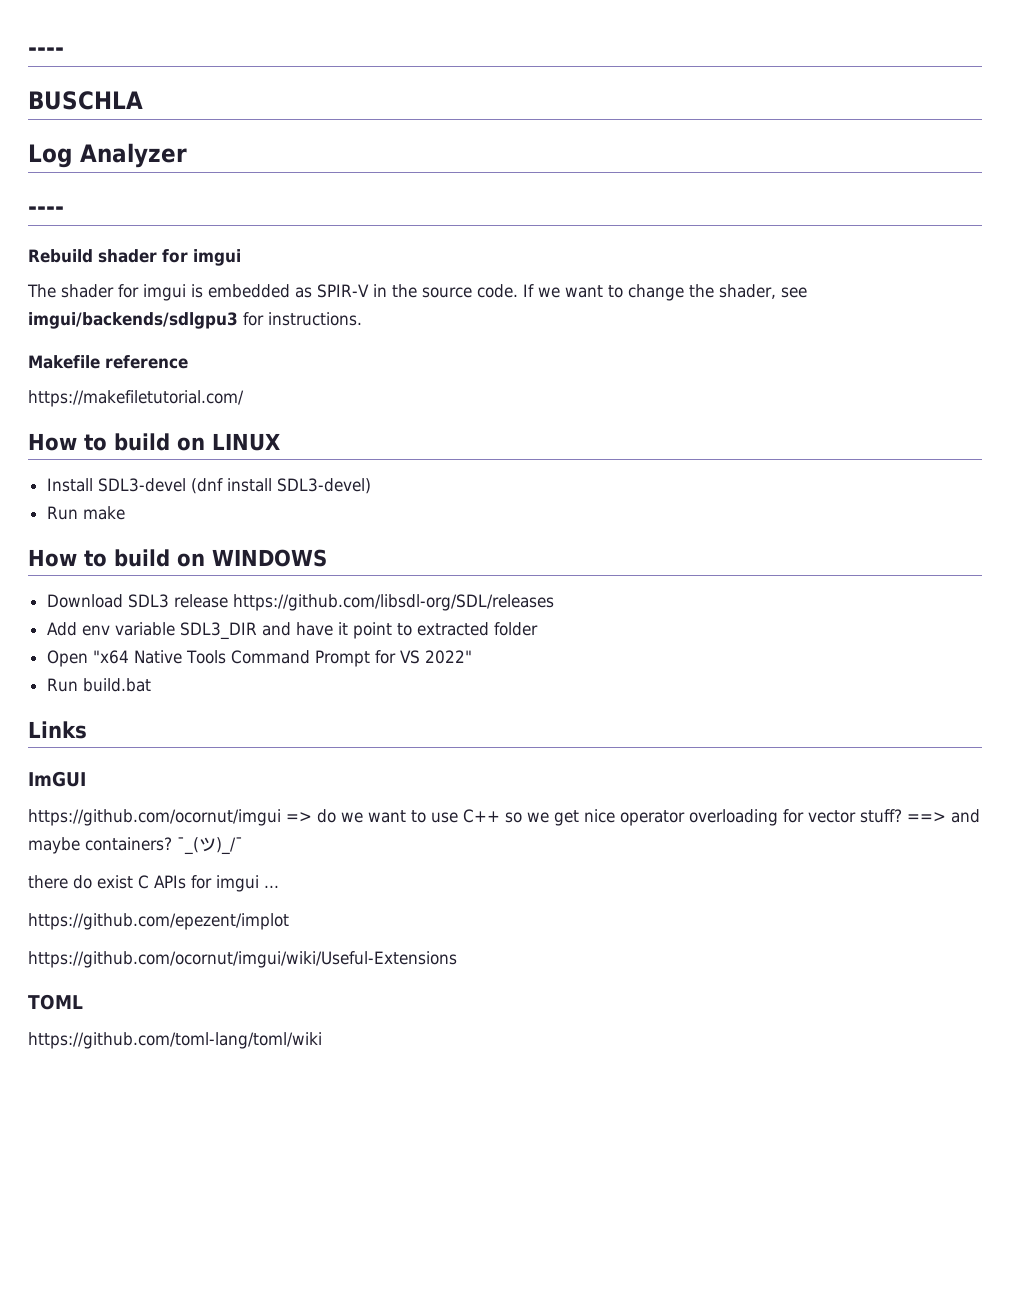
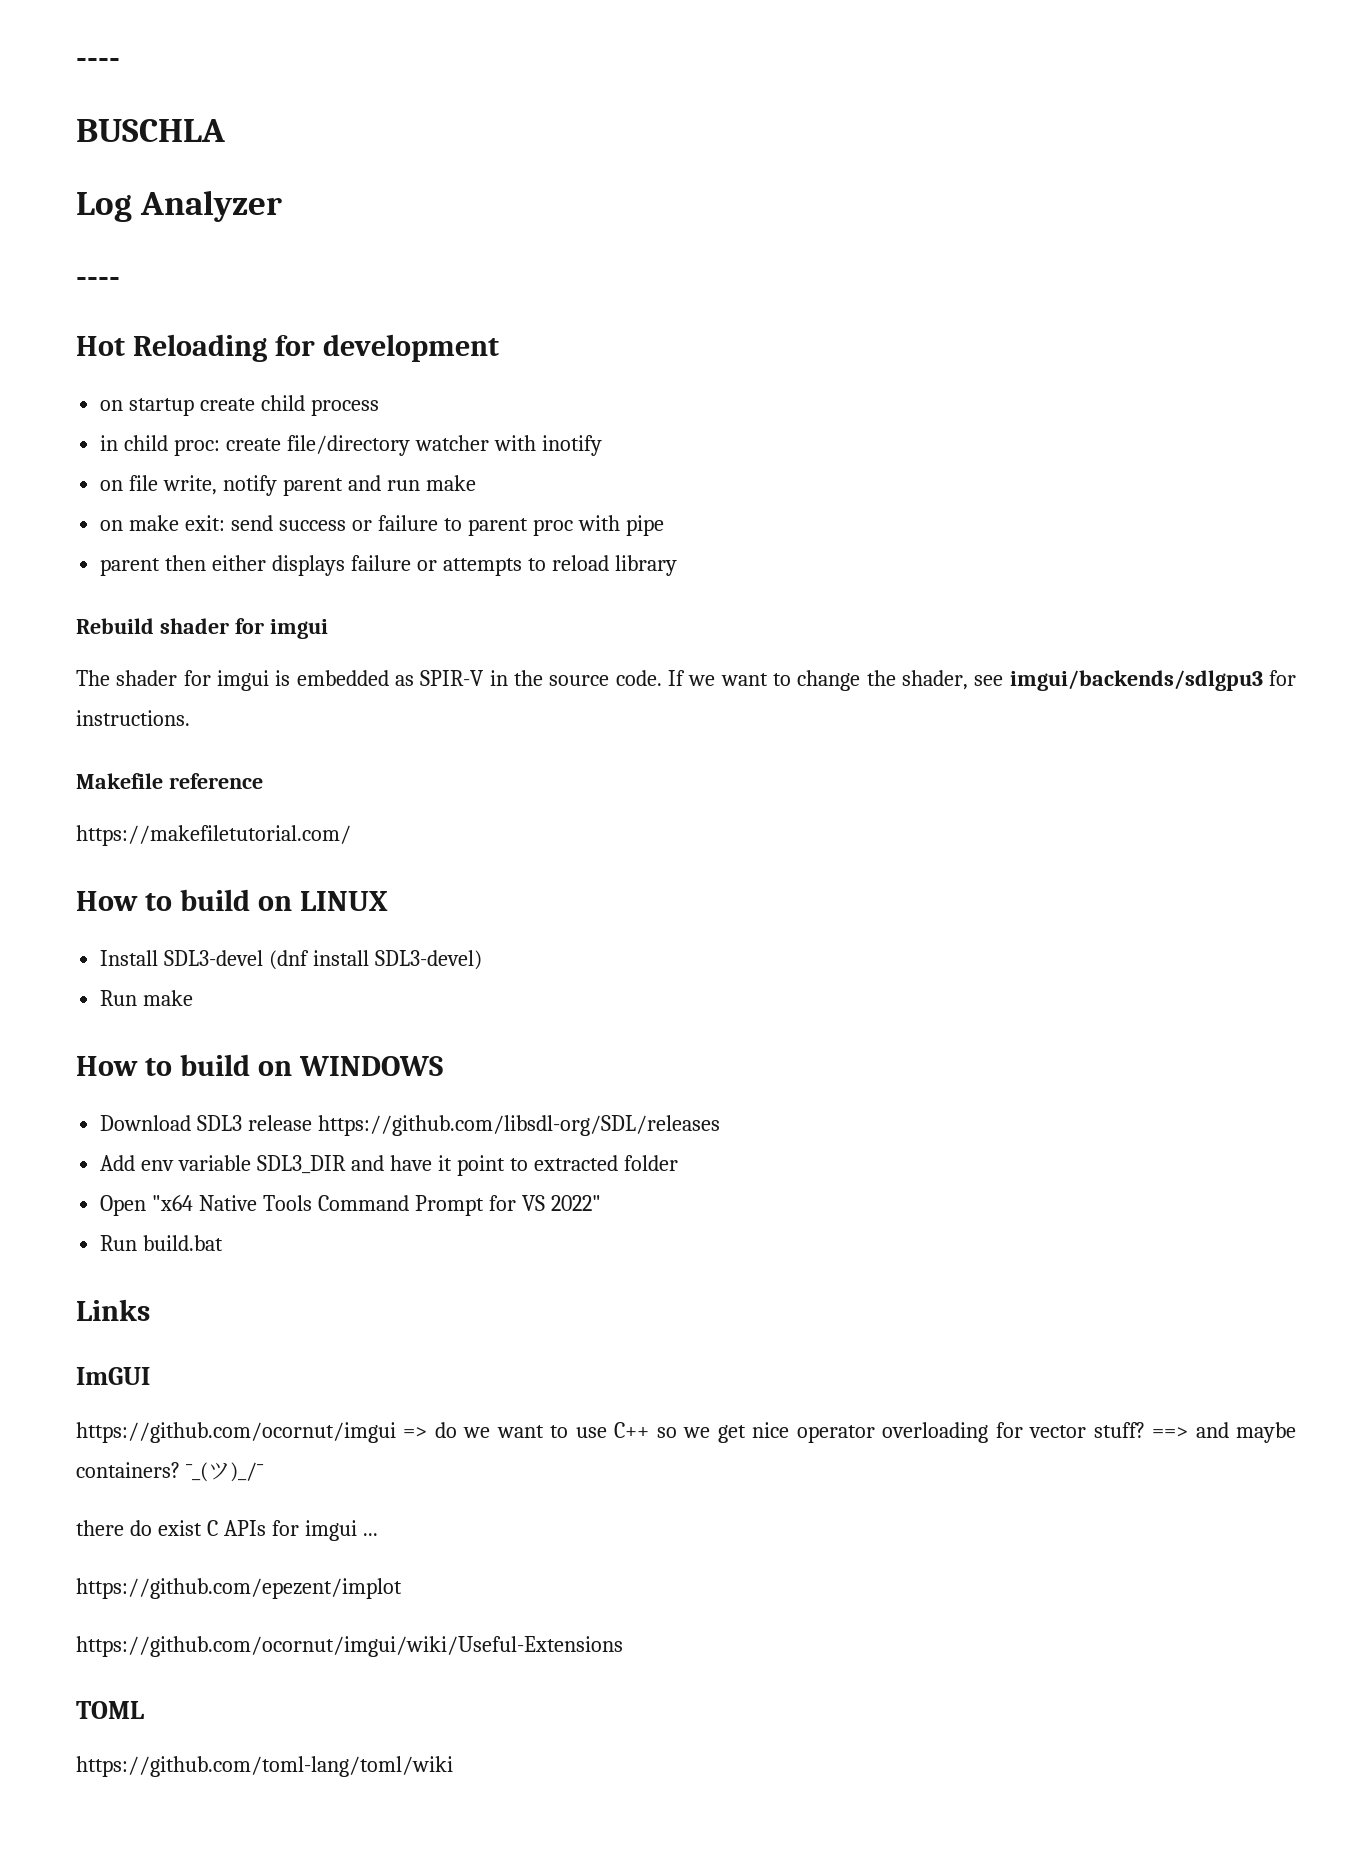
(64, 210) none -> [76,334,499,362] [100,395,379,416] [100,435,602,456] [100,475,476,496] [100,515,664,536] [100,555,677,576] // Hot Reloading for development // on startup create child process // in child proc: create file/directory watcher with inotify // on file write, notify parent and run make // on make exit: send success or failure to parent proc with pipe // parent then either displays failure or attempts to reload library

